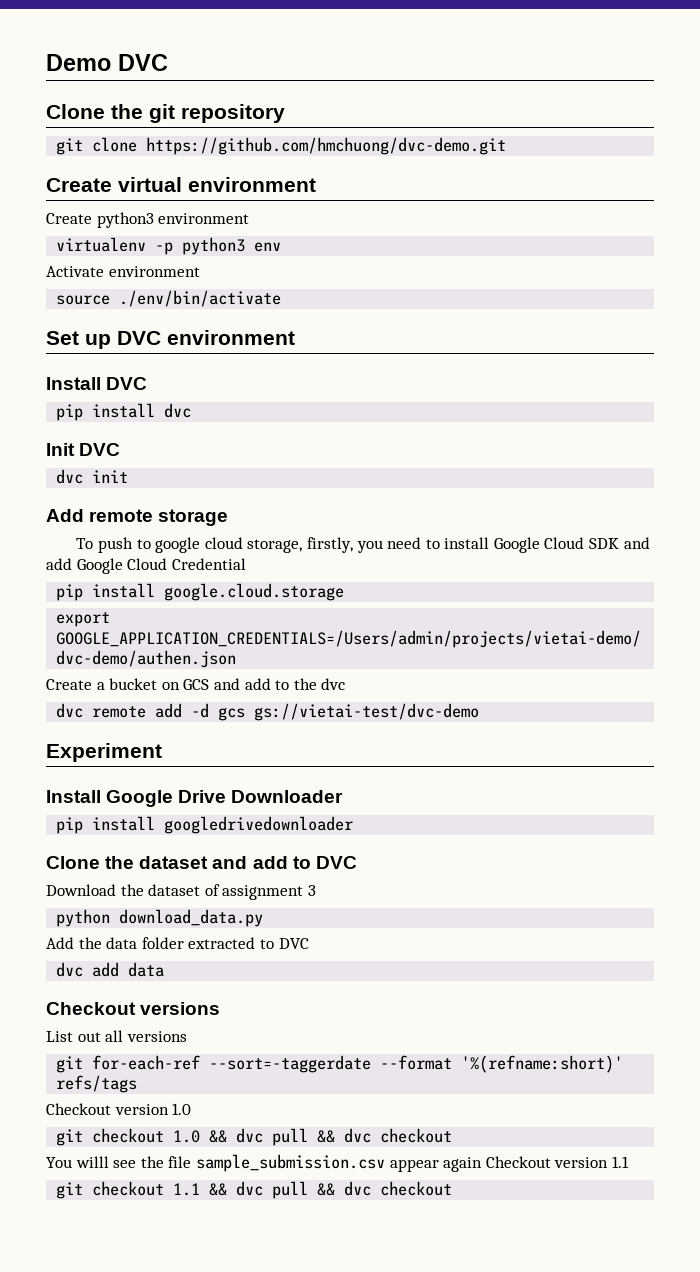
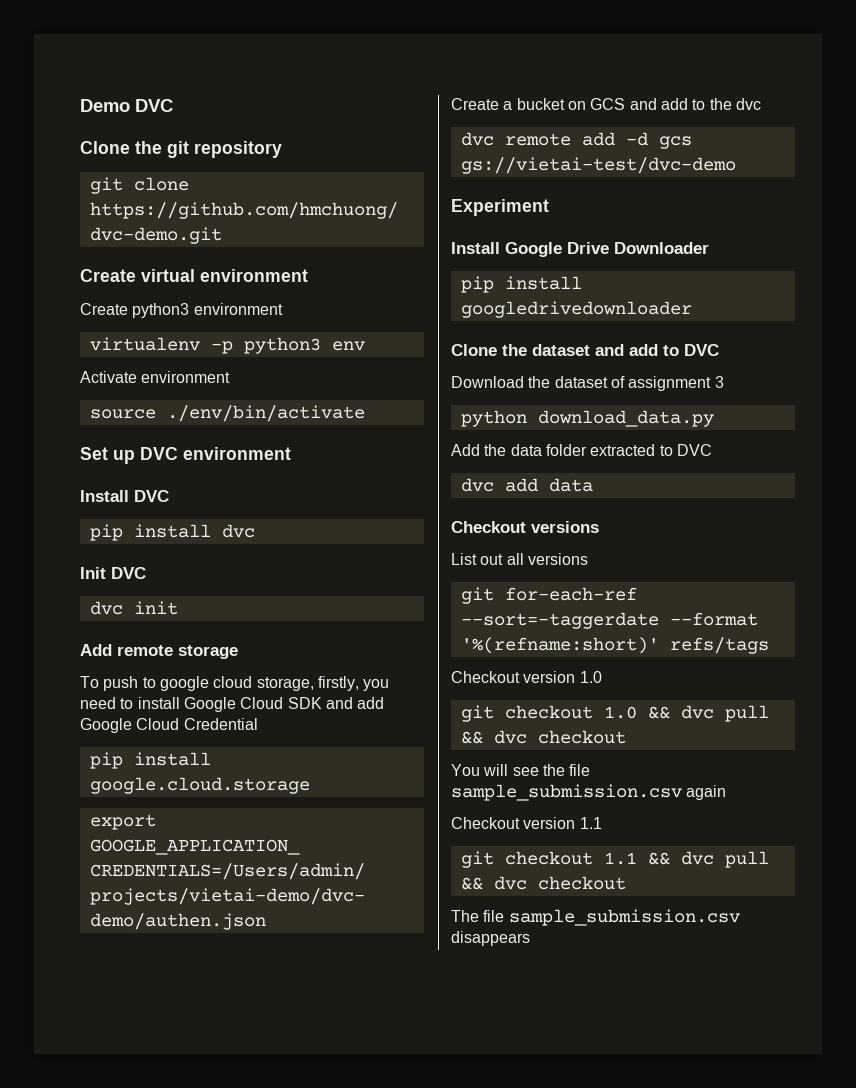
[75,1156,109,1168] willl -> [483,764,509,776] will
[389,1159,439,1172] appear -> (682, 792) none
(483, 1164) none -> (727, 792) //
(453, 1188) none -> [451,909,740,926] [451,931,530,946] // The file sample_submission.csv disappears

